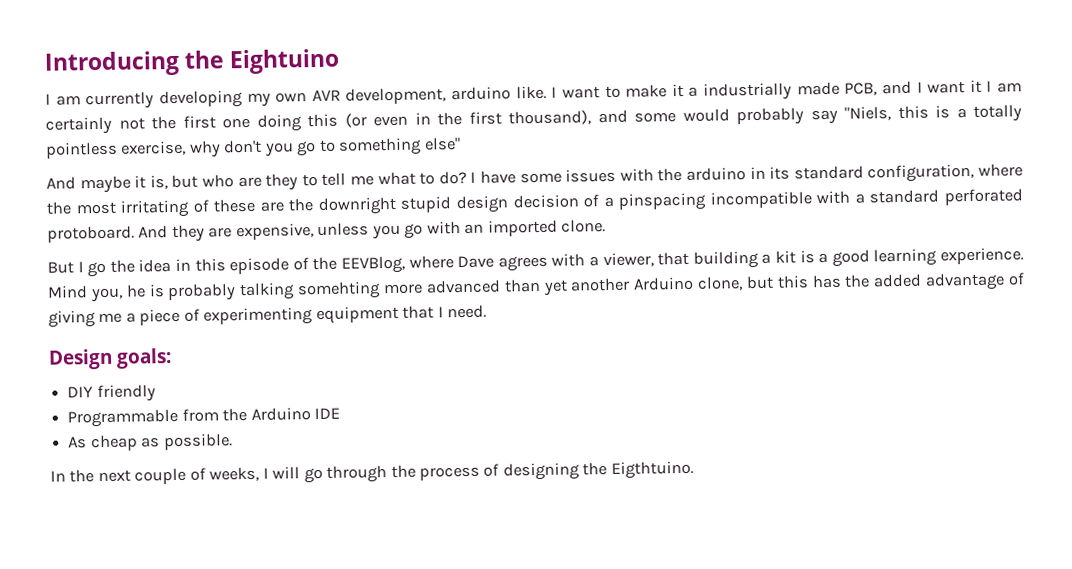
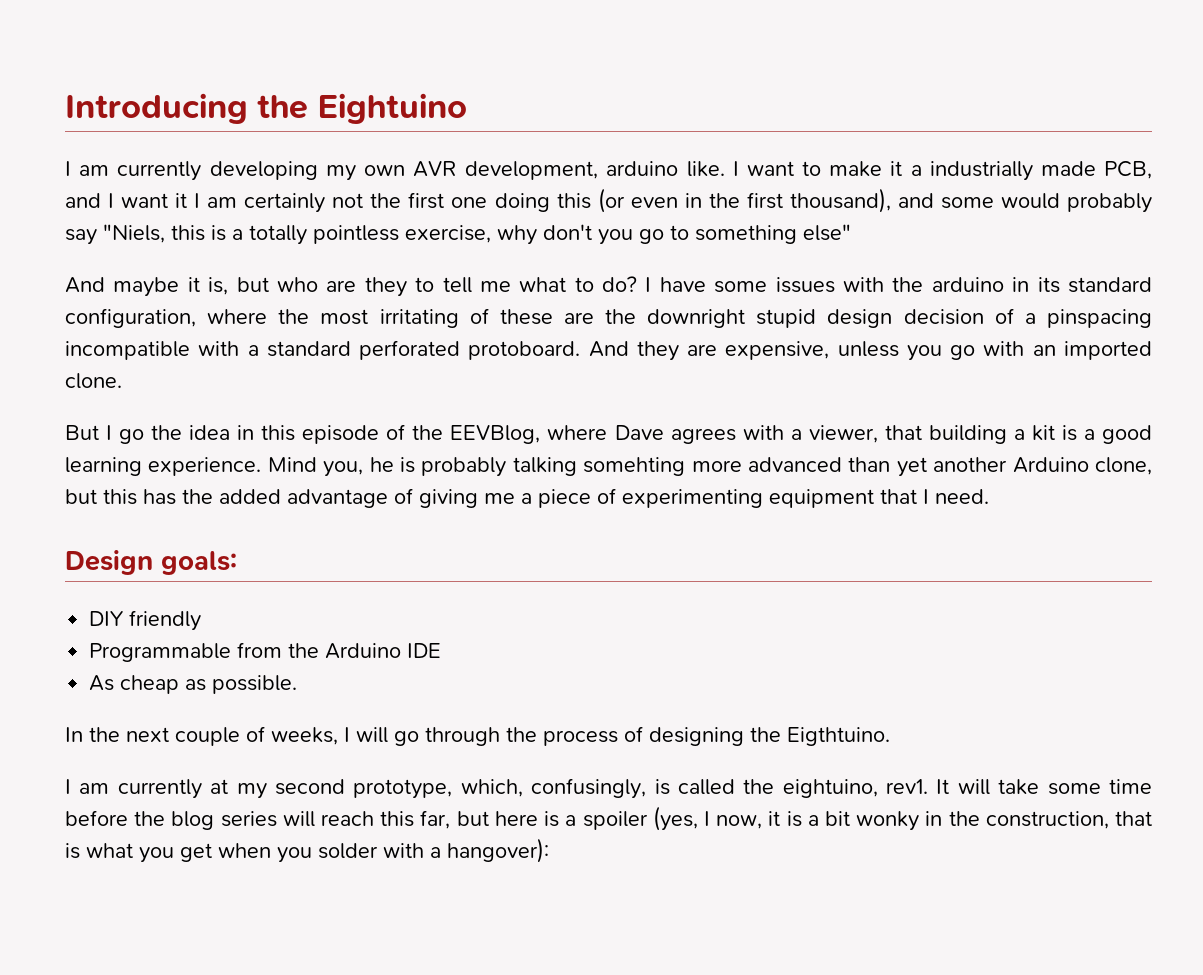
(694, 469) none -> [65,778,1153,799] [65,806,1153,831] [65,838,549,863] // I am currently at my second prototype, which, confusingly, is called the eightuino, rev1. It will take some time before the blog series will reach this far, but here is a spoiler (yes, I now, it is a bit wonky in the construction, that is what you get when you solder with a hangover):

